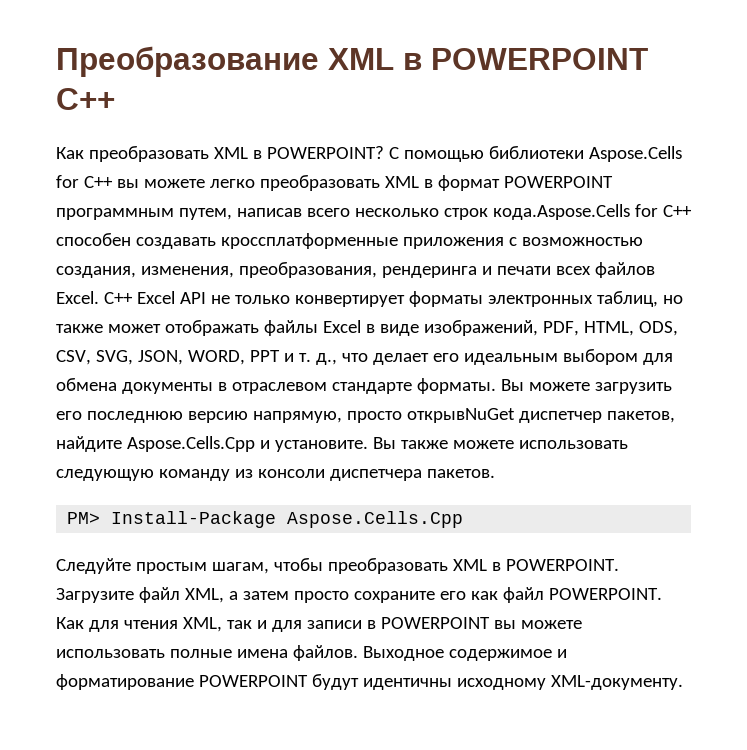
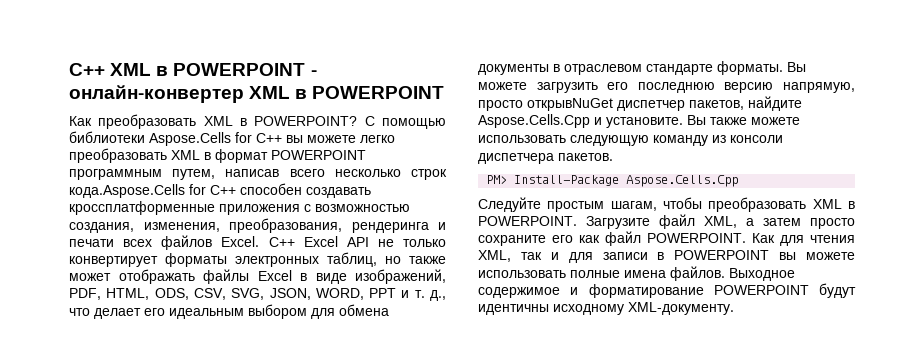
[56,46,648,77] [56,88,115,110] Преобразование XML в POWERPOINT C++ -> [69,63,317,76] [69,85,445,103] C++ XML в POWERPOINT - онлайн-конвертер XML в POWERPOINT

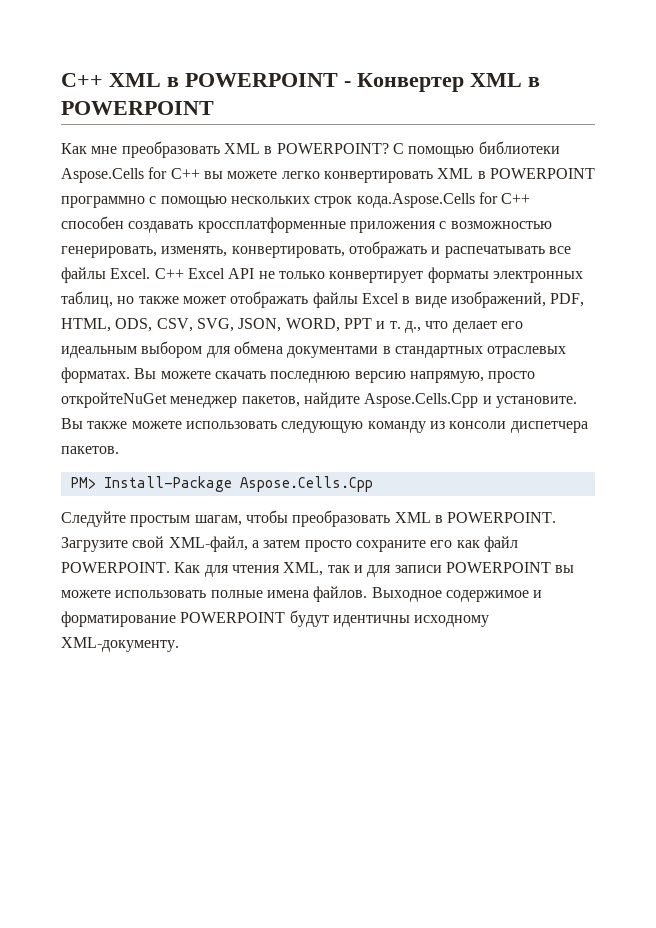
[69,85,244,103] онлайн-конвертер -> [357,73,464,92] Конвертер
(92, 121) none -> [91,146,118,154] мне
[69,148,366,163] [69,169,401,180] преобразовать XML в формат POWERPOINT программным путем, написав всего несколько -> [323,168,595,183] [61,196,310,208] конвертировать XML в POWERPOINT программно с помощью нескольких
[69,218,446,233] [69,235,213,250] создания, изменения, преобразования, рендеринга и печати всех файлов -> [61,241,571,258] [61,267,106,283] генерировать, изменять, конвертировать, отображать и распечатывать все файлы
[478,61,806,75] [478,82,629,93] документы в отраслевом стандарте форматы. Вы можете загрузить его -> [287,346,567,358] [61,367,266,383] документами в стандартных отраслевых форматах. Вы можете скачать
[527,98,685,111] открывNuGet диспетчер -> [61,392,238,408] откройтеNuGet менеджер
[659,214,737,229] файл XML, -> [132,536,248,552] свой XML-файл,
[657,252,665,260] в -> (442, 569) none

